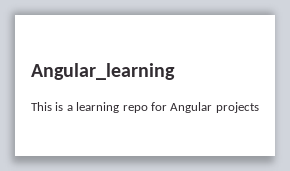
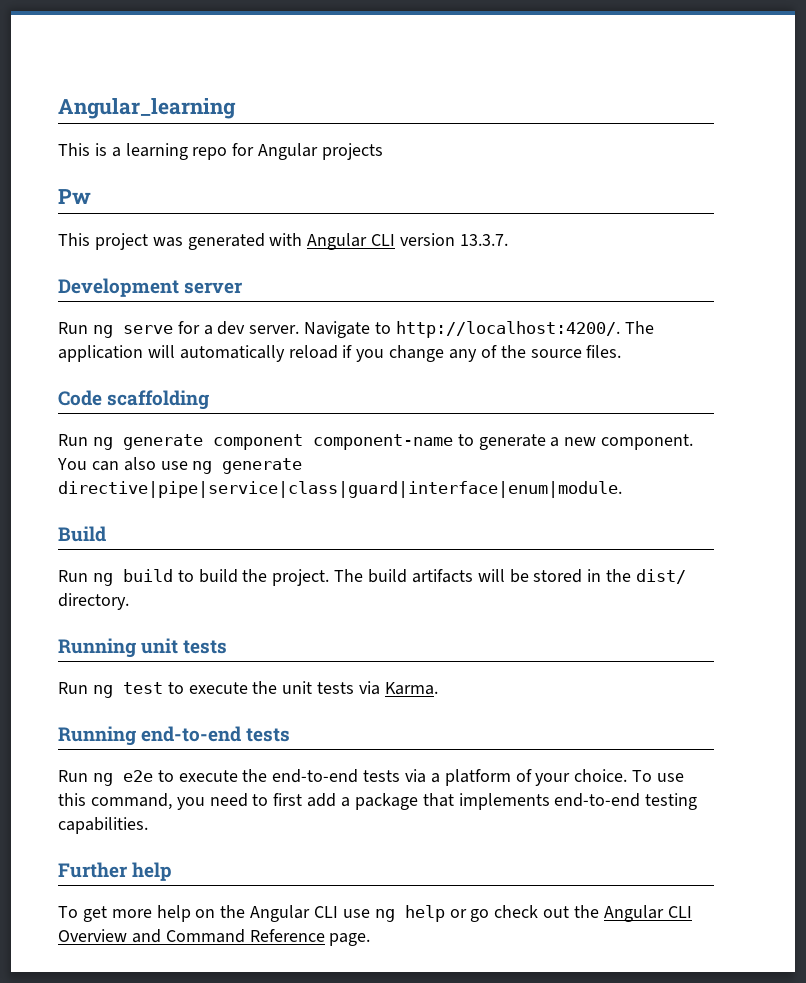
(259, 107) none -> [58,189,91,204] [58,233,508,250] [58,278,243,297] [58,321,654,338] [58,345,622,362] [58,390,210,410] [58,434,694,450] [57,457,303,474] [58,481,622,498] [58,526,106,542] [58,569,687,586] [58,593,129,610] [58,638,228,658] [58,681,438,698] [58,726,291,746] [58,769,685,786] [58,793,698,810] [58,817,148,834] [58,862,173,881] [58,905,692,922] [58,929,371,946] // Pw // This project was generated with Angular CLI version 13.3.7. // Development server // Run ng serve for a dev server. Navigate to http://localhost:4200/. The application will automatically reload if you change any of the source files. // Code scaffolding // Run ng generate component component-name to generate a new component. You can also use ng generate directive|pipe|service|class|guard|interface|enum|module. // Build // Run ng build to build the project. The build artifacts will be stored in the dist/ directory. // Running unit tests // Run ng test to execute the unit tests via Karma. // Running end-to-end tests // Run ng e2e to execute the end-to-end tests via a platform of your choice. To use this command, you need to first add a package that implements end-to-end testing capabilities. // Further help // To get more help on the Angular CLI use ng help or go check out the Angular CLI Overview and Command Reference page.

